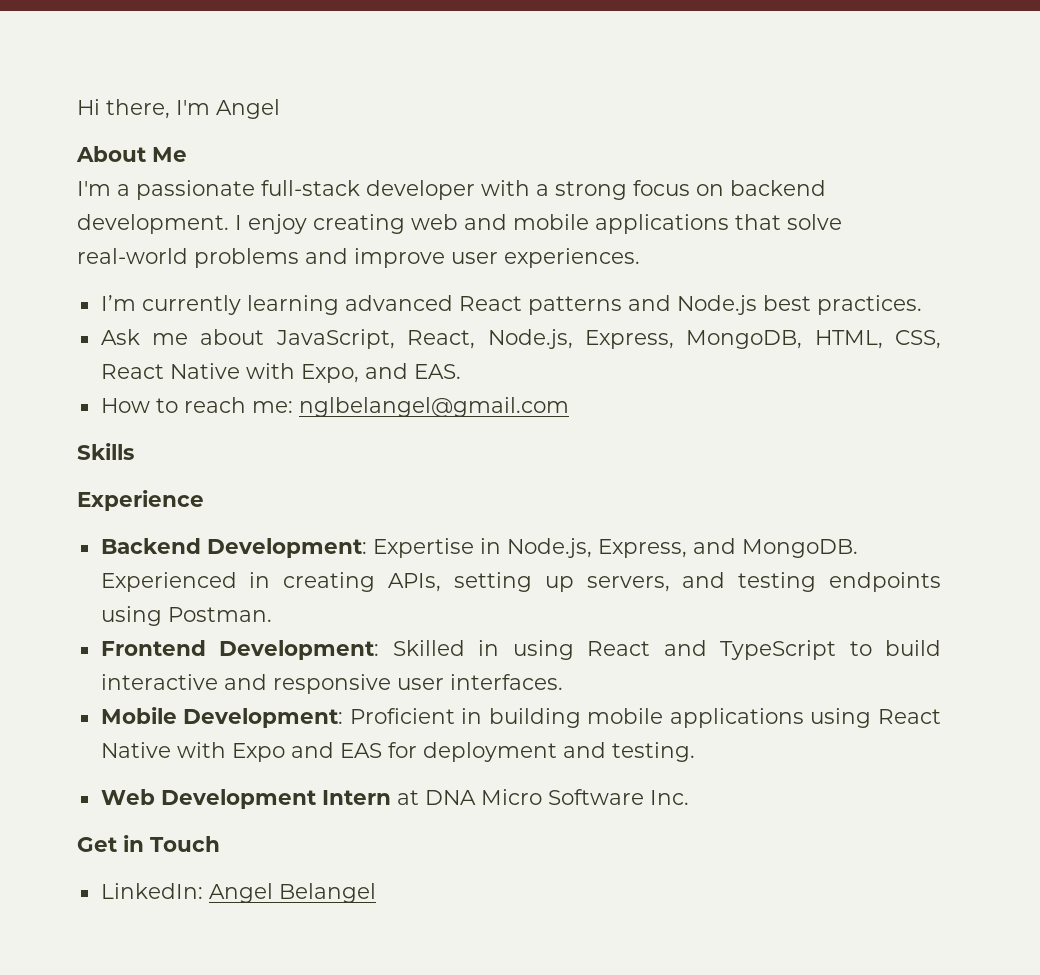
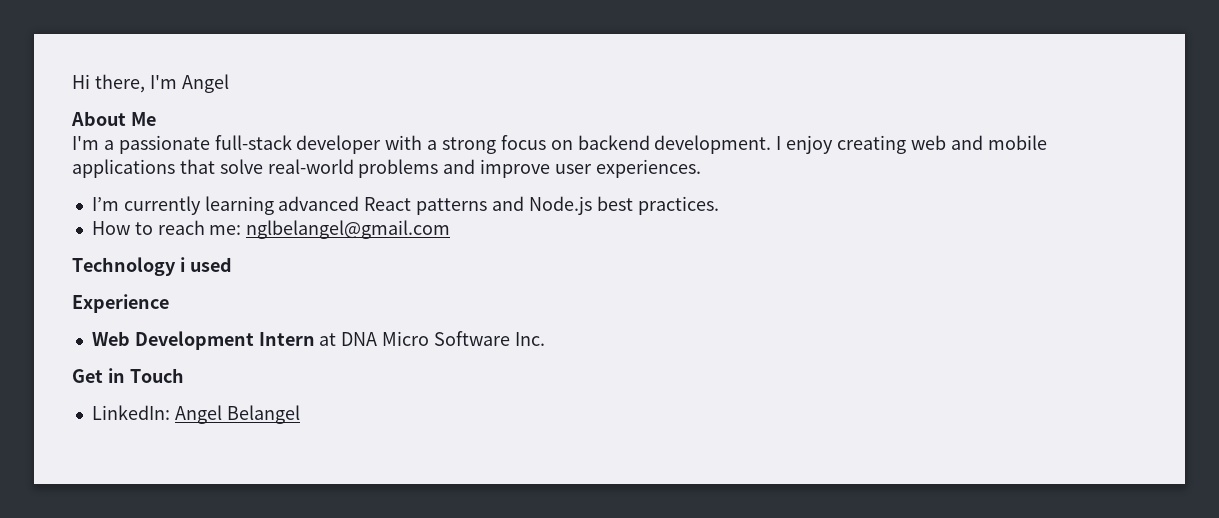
[100,329,941,349] [100,363,461,383] // Ask me about JavaScript, React, Node.js, Express, MongoDB, HTML, CSS, React Native with Expo, and EAS. -> (719, 205) none
[77,443,134,460] [77,490,204,511] [100,538,858,558] [100,572,942,592] [100,606,272,626] [100,640,942,660] [100,674,563,694] [100,707,942,728] [100,742,695,762] Skills // Experience // Backend Development: Expertise in Node.js, Express, and MongoDB. Experienced in creating APIs, setting up servers, and testing endpoints using Postman. // Frontend Development: Skilled in using React and TypeScript to build interactive and responsive user interfaces. // Mobile Development: Proficient in building mobile applications using React Native with Expo and EAS for deployment and testing. -> [72,257,232,276] [72,294,169,313] Technology i used // Experience

